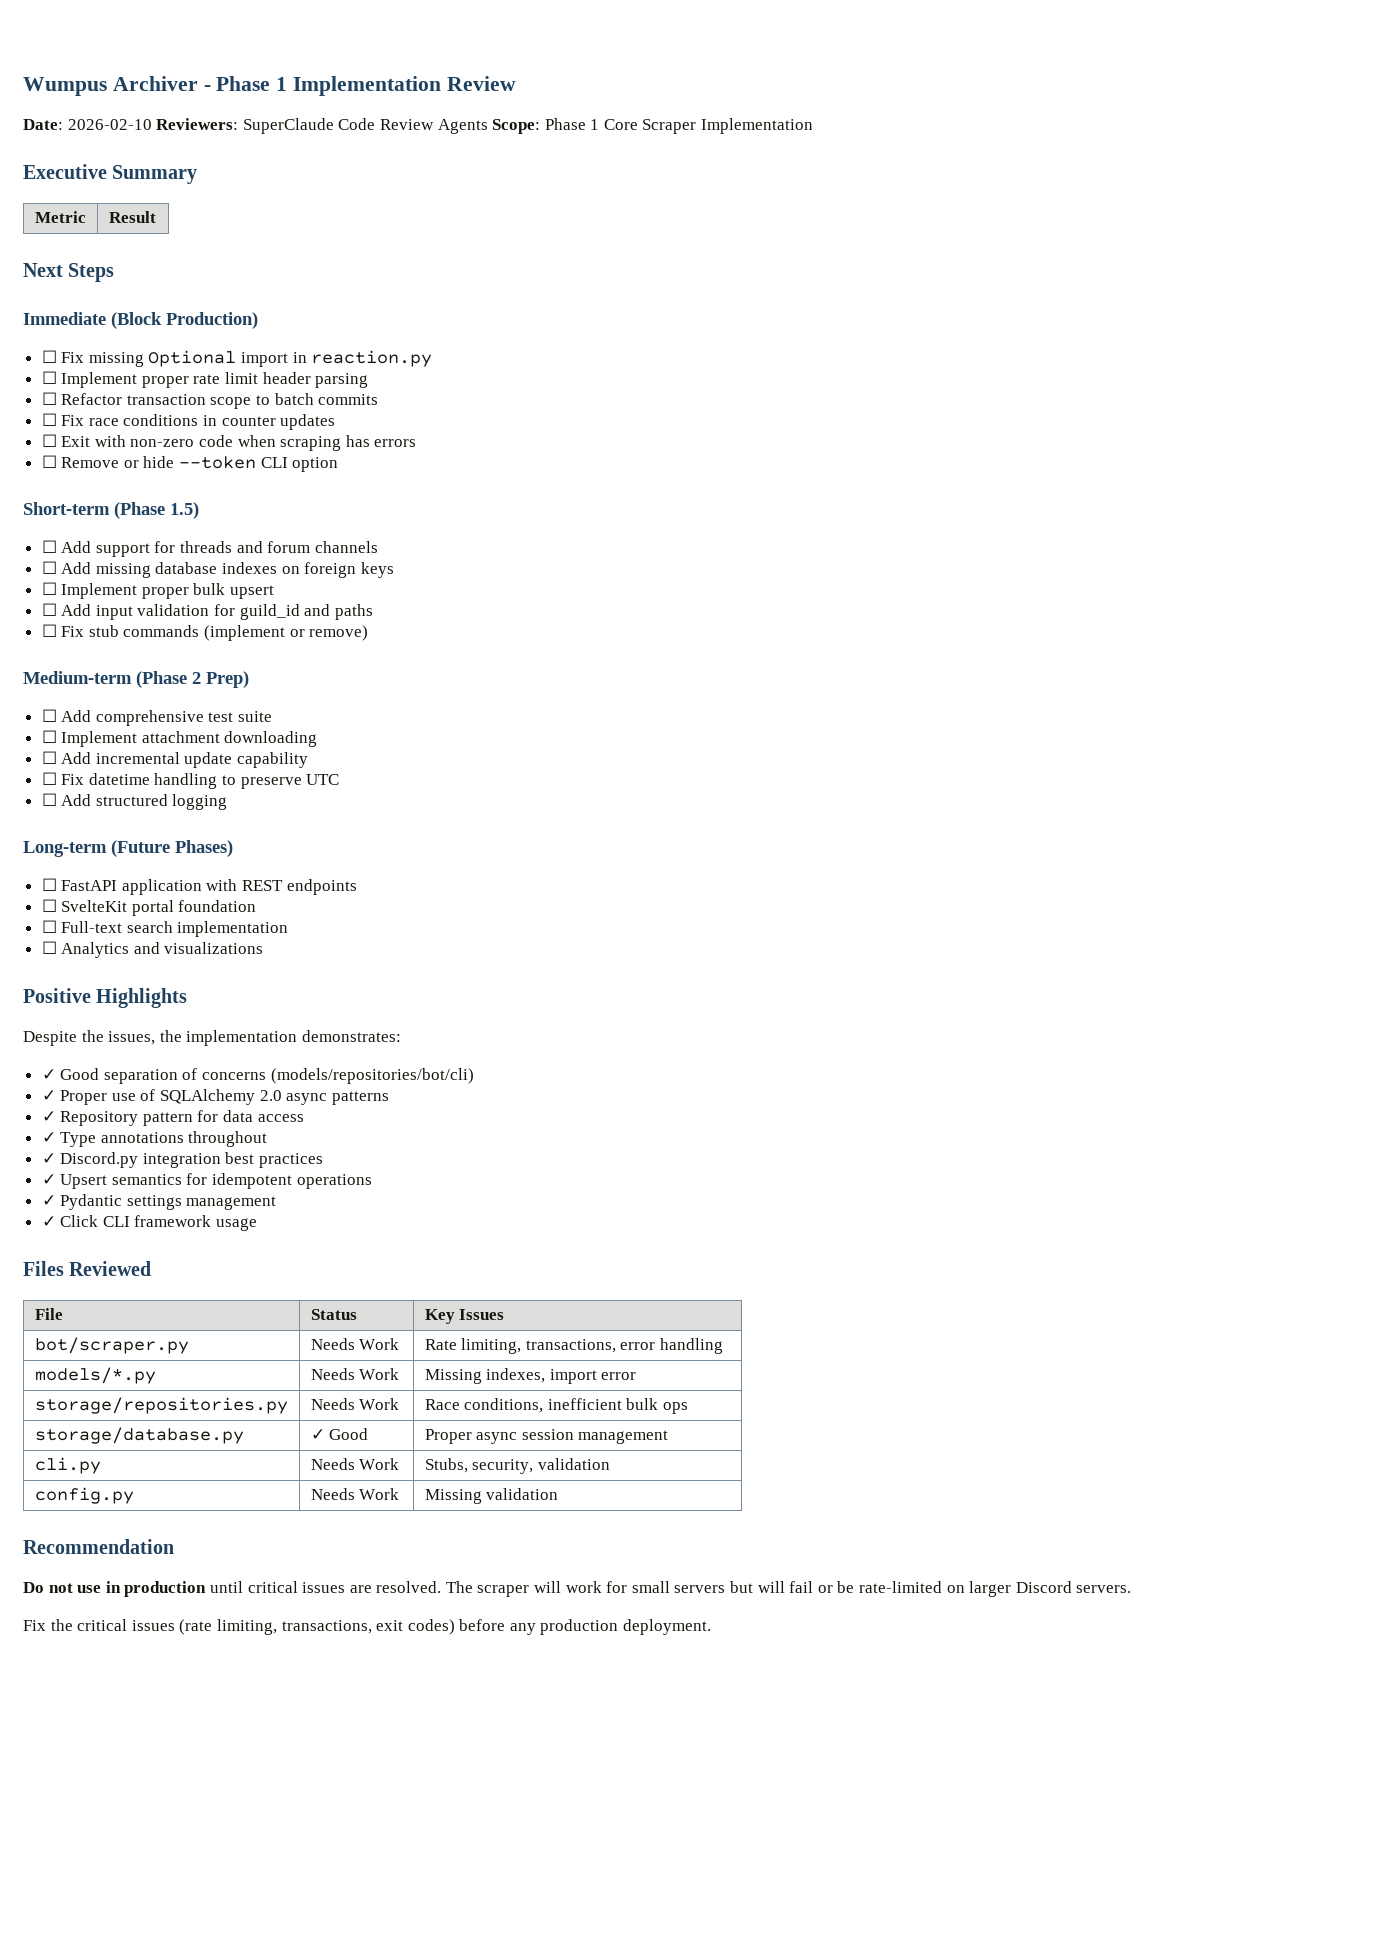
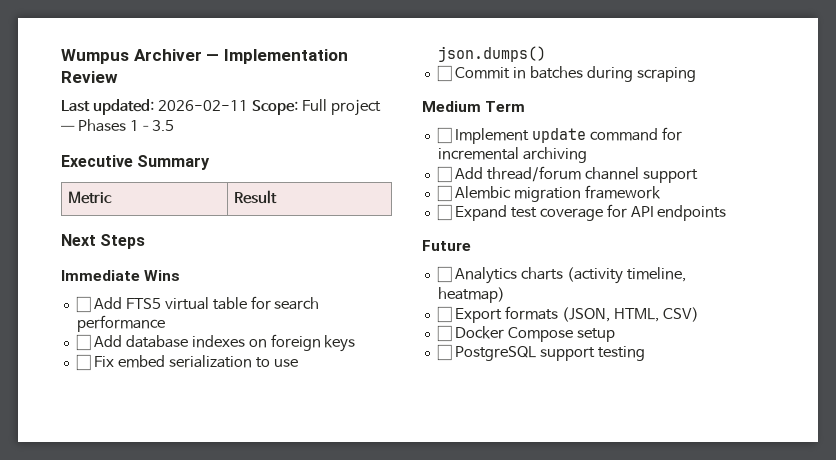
[203,76,288,91] - Phase 1 -> [206,54,220,61] —
[23,118,814,134] Date: 2026-02-10 Reviewers: SuperClaude Code Review Agents Scope: Phase 1 Core Scraper Implementation -> [61,99,381,116] [61,119,174,132] Last updated: 2026-02-11 Scope: Full project — Phases 1–3.5
[111,312,258,329] [41,350,433,367] [41,371,369,388] [41,392,379,409] [41,413,336,430] [41,434,417,451] [41,455,339,472] [23,502,199,519] [41,540,378,557] [41,561,151,578] (Block Production) // ☐ Fix missing Optional import in reaction.py // ☐ Implement proper rate limit header parsing // ☐ Refactor transaction scope to batch commits // ☐ Fix race conditions in counter updates // ☐ Exit with non-zero code when scraping has errors // ☐ Remove or hide --token CLI option // Short-term (Phase 1.5) // ☐ Add support for threads and forum channels // ☐ Add missing -> [144,270,181,281] [75,296,320,313] [76,315,165,332] [75,334,122,351] Wins // ☐ Add FTS5 virtual table for search performance // ☐ Add
[61,583,275,599] [41,603,373,620] [41,624,369,641] [23,671,249,688] [41,709,273,726] [41,730,318,747] [41,751,309,768] [41,772,340,789] [41,793,228,810] [23,840,233,857] [41,878,357,895] [41,899,257,916] [41,920,289,937] [41,941,264,958] [23,988,188,1008] [23,1030,401,1046] [41,1068,474,1084] [41,1089,389,1105] [41,1110,304,1126] [41,1131,268,1147] [41,1152,324,1168] [41,1173,372,1189] [41,1194,277,1210] [41,1215,258,1231] [23,1261,152,1276] [34,1308,63,1320] [310,1309,357,1320] [424,1309,505,1324] [34,1337,189,1354] [310,1338,400,1350] [424,1338,723,1354] [34,1367,156,1384] [310,1368,400,1380] [424,1368,637,1384] [34,1397,288,1414] [310,1398,400,1410] [424,1398,688,1414] [34,1427,244,1444] [310,1428,369,1440] [424,1429,669,1444] [34,1457,101,1474] [310,1458,400,1470] [424,1458,610,1474] [34,1487,134,1504] [310,1488,400,1500] [424,1488,559,1504] [23,1539,174,1554] [23,1581,1132,1597] [23,1619,712,1635] Implement proper bulk upsert // ☐ Add input validation for guild_id and paths // ☐ Fix stub commands (implement or remove) // Medium-term (Phase 2 Prep) // ☐ Add comprehensive test suite // ☐ Implement attachment downloading // ☐ Add incremental update capability // ☐ Fix datetime handling to preserve UTC // ☐ Add structured logging // Long-term (Future Phases) // ☐ FastAPI application with REST endpoints // ☐ SvelteKit portal foundation // ☐ Full-text search implementation // ☐ Analytics and visualizations // Positive Highlights // Despite the issues, the implementation demonstrates: // ✓ Good separation of concerns (models/repositories/bot/cli) // ✓ Proper use of SQLAlchemy 2.0 async patterns // ✓ Repository pattern for data access // ✓ Type annotations throughout // ✓ Discord.py integration best practices // ✓ Upsert semantics for idempotent operations // ✓ Pydantic settings management // ✓ Click CLI framework usage // Files Reviewed // File | Status | Key Issues // bot/scraper.py | Needs Work | Rate limiting, transactions, error handling // models/*.py | Needs Work | Missing indexes, import error // storage/repositories.py | Needs Work | Race conditions, inefficient bulk ops // storage/database.py | ✓ Good | Proper async session management // cli.py | Needs Work | Stubs, security, validation // config.py | Needs Work | Missing validation // Recommendation // Do not use in production until critical issues are resolved. The scraper will work for small servers but will fail or be rate-limited on larger Discord servers. // Fix the critical issues (rate limiting, transactions, exit codes) before any production deployment. -> [93,355,298,368] [437,46,546,62] [436,65,696,82] [422,101,526,112] [436,127,682,144] [437,147,587,163] [436,166,698,183] [436,185,661,202] [436,204,727,221] [422,240,471,251] [436,266,686,284] [437,287,505,303] [436,306,699,323] [436,325,615,342] [436,344,645,361] Fix embed serialization to use json.dumps() // ☐ Commit in batches during scraping // Medium Term // ☐ Implement update command for incremental archiving // ☐ Add thread/forum channel support // ☐ Alembic migration framework // ☐ Expand test coverage for API endpoints // Future // ☐ Analytics charts (activity timeline, heatmap) // ☐ Export formats (JSON, HTML, CSV) // ☐ Docker Compose setup // ☐ PostgreSQL support testing

